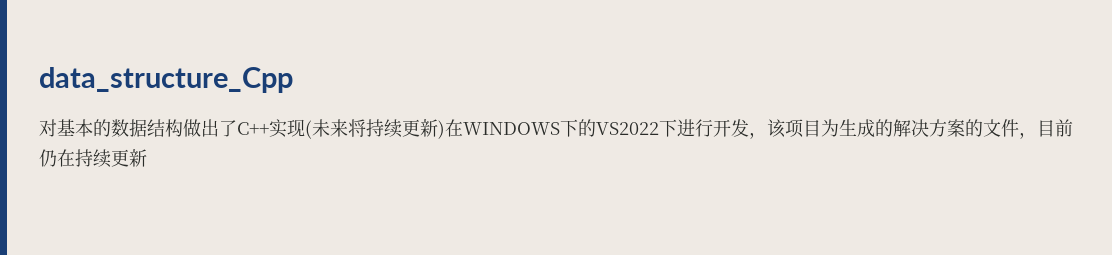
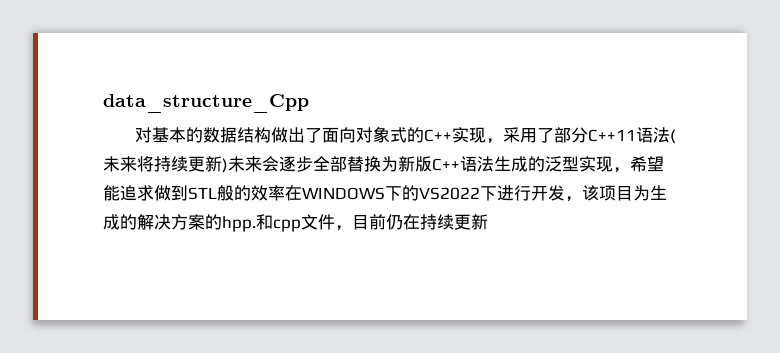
[237,119,305,138] C++实现 -> [322,126,671,144] 面向对象式的C++实现，采用了部分C++11语法
(445, 129) none -> [228,156,664,173] [103,185,285,201] 未来会逐步全部替换为新版C++语法生成的泛型实现，希望能追求做到STL般的效率
(983, 128) none -> [222,214,301,232] hpp.和cpp

